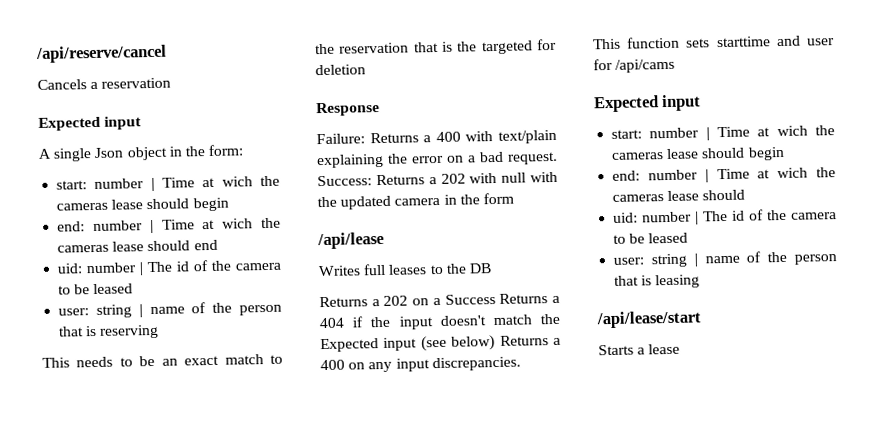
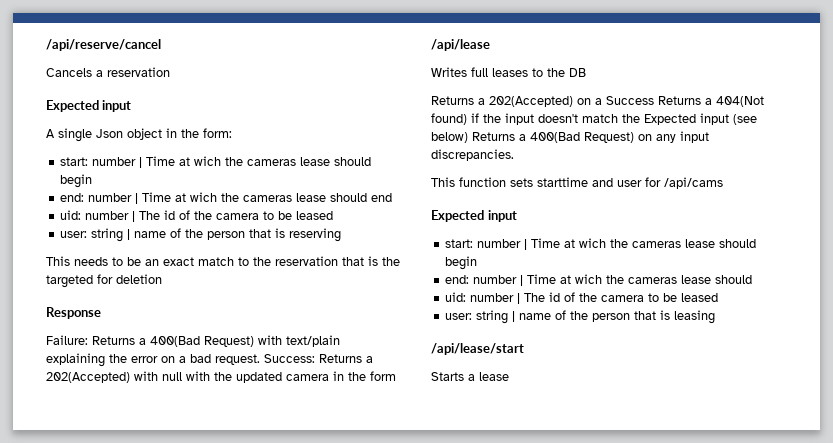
[435,131,461,143] 400 -> [150,336,254,347] 400(Bad Request)
[440,173,466,184] 202 -> [46,372,130,383] 202(Accepted)
[383,295,409,306] 202 -> [489,96,573,107] 202(Accepted)
[319,317,344,329] 404 -> [716,96,764,107] [431,113,467,125] 404(Not found)
[320,359,345,371] 400 -> [530,132,634,143] 400(Bad Request)

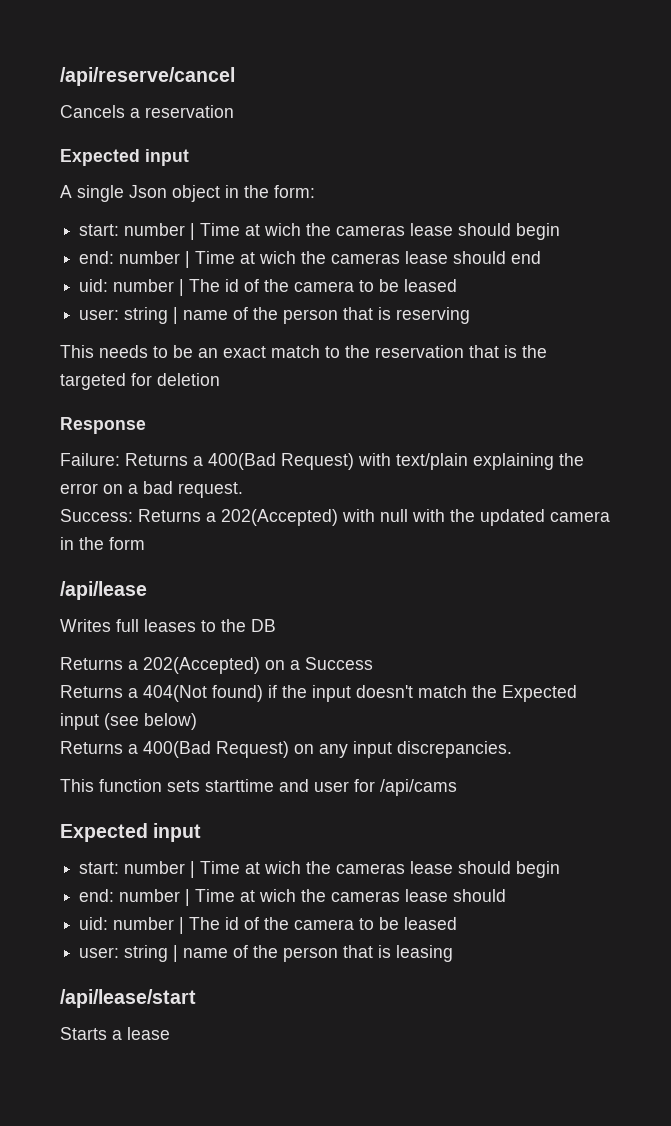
(260, 359) none -> (243, 490) //
(654, 100) none -> (373, 663) //
(468, 137) none -> (197, 721) //

